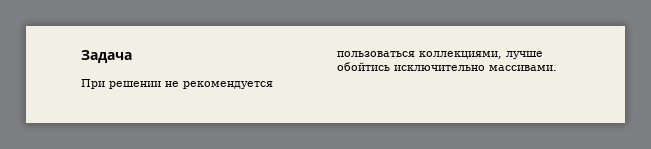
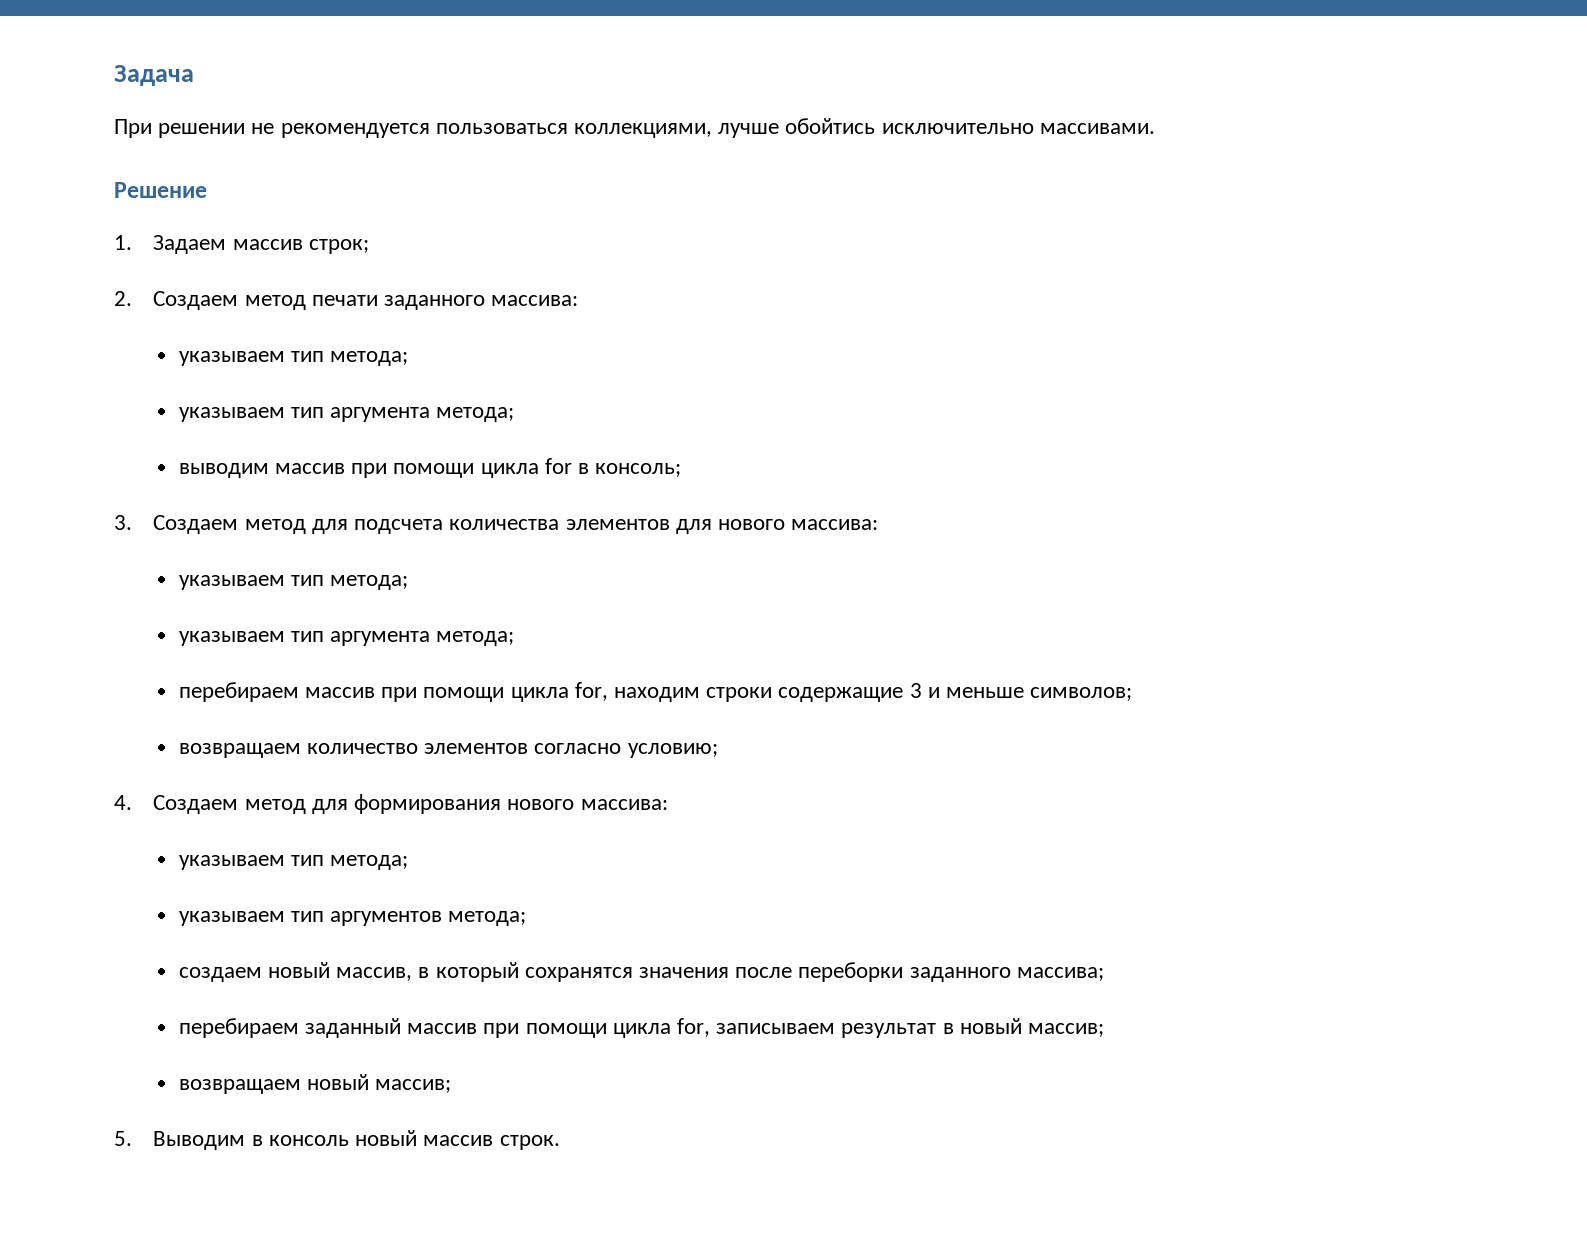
(557, 68) none -> [114,182,207,198] [114,235,369,254] [114,291,579,310] [178,351,409,366] [178,407,515,422] [178,458,682,478] [114,515,879,534] [178,575,409,590] [178,631,515,646] [178,682,1133,702] [178,743,718,758] [114,794,668,814] [178,855,409,870] [178,911,527,926] [178,962,1104,982] [178,1018,1105,1038] [178,1074,452,1094] [114,1130,560,1150] // Решение // 1. Задаем массив строк; // 2. Создаем метод печати заданного массива: // указываем тип метода; // указываем тип аргумента метода; // выводим массив при помощи цикла for в консоль; // 3. Создаем метод для подсчета количества элементов для нового массива: // указываем тип метода; // указываем тип аргумента метода; // перебираем массив при помощи цикла for, находим строки содержащие 3 и меньше символов; // возвращаем количество элементов согласно условию; // 4. Создаем метод для формирования нового массива: // указываем тип метода; // указываем тип аргументов метода; // создаем новый массив, в который сохранятся значения после переборки заданного массива; // перебираем заданный массив при помощи цикла for, записываем результат в новый массив; // возвращаем новый массив; // 5. Выводим в консоль новый массив строк.

